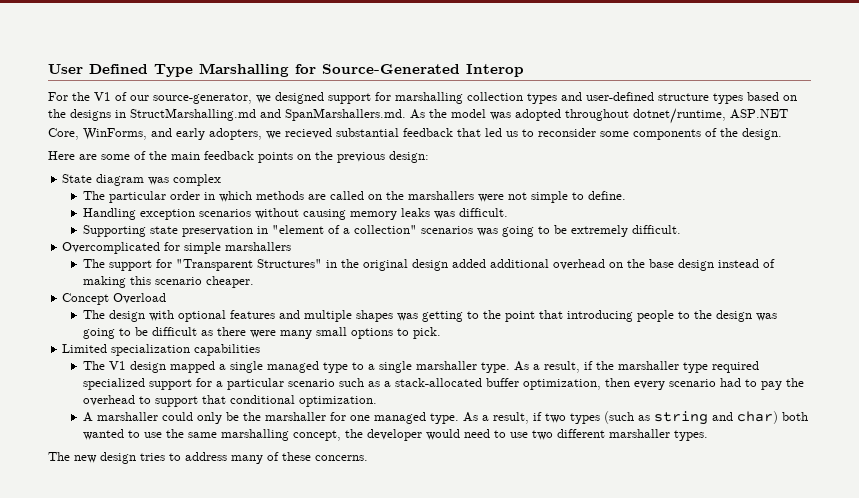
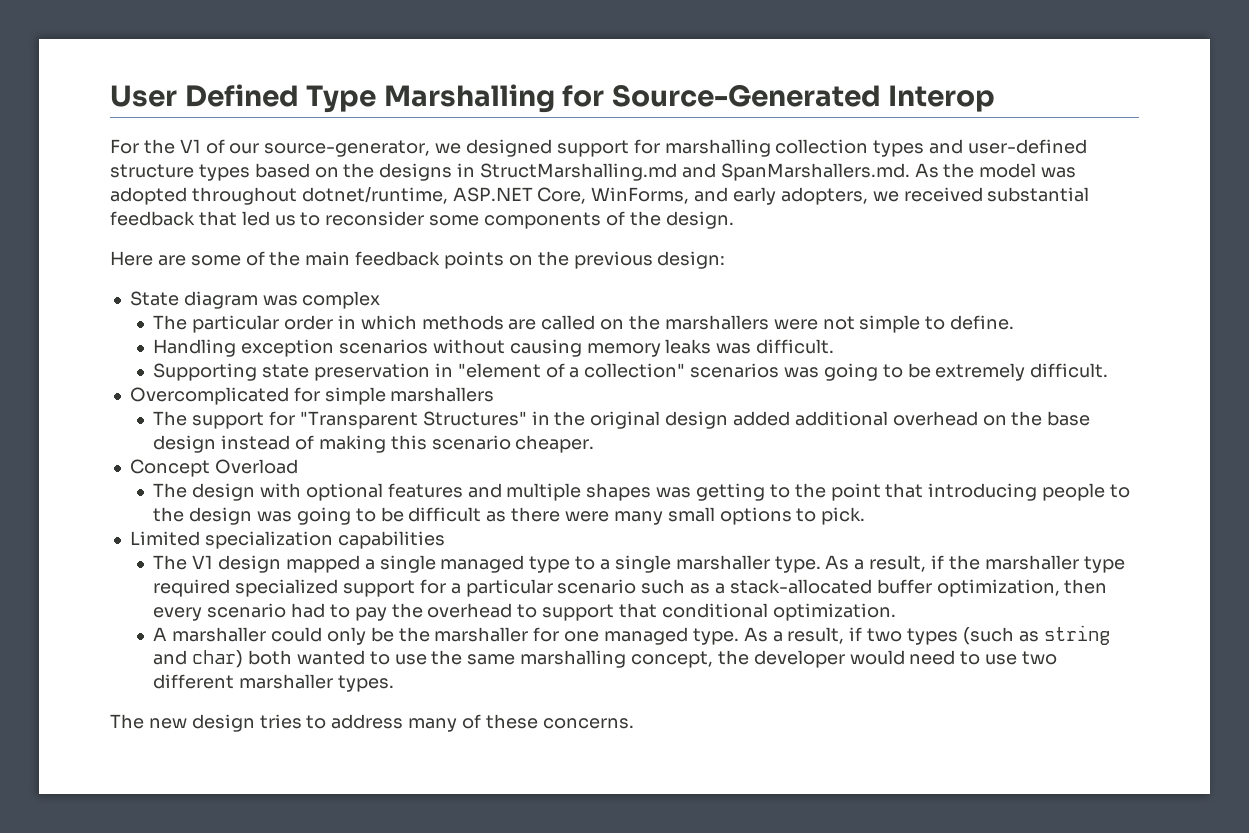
[285,128,332,139] recieved -> [903,187,983,202] received

